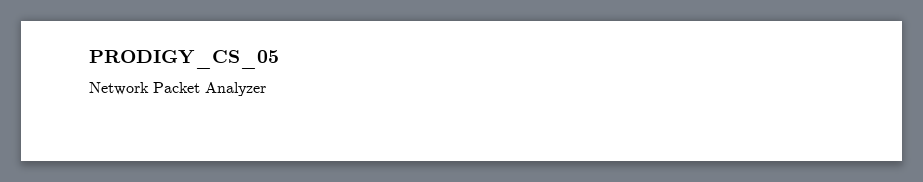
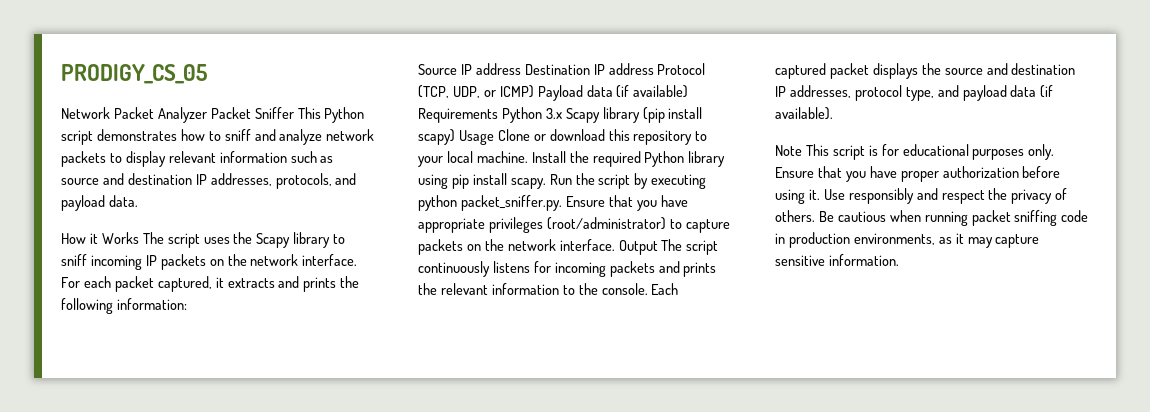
(266, 89) none -> [210,107,365,123] [61,129,375,145] [61,151,334,167] [61,173,357,189] [61,195,138,211] [61,232,346,248] [61,254,358,270] [61,276,360,292] [61,298,187,314] [418,63,706,75] [418,85,689,101] [418,107,703,123] [418,129,708,145] [418,151,726,167] [418,173,707,189] [418,195,688,211] [418,217,730,233] [418,239,719,255] [418,261,717,277] [418,283,679,295] [775,63,1076,79] [775,85,1054,101] [775,107,833,120] [775,144,1055,160] [775,166,1061,182] [775,188,1068,204] [775,210,1089,226] [775,232,1040,248] [775,254,899,266] Packet Sniffer This Python script demonstrates how to sniff and analyze network packets to display relevant information such as source and destination IP addresses, protocols, and payload data. // How it Works The script uses the Scapy library to sniff incoming IP packets on the network interface. For each packet captured, it extracts and prints the following information: // Source IP address Destination IP address Protocol (TCP, UDP, or ICMP) Payload data (if available) Requirements Python 3.x Scapy library (pip install scapy) Usage Clone or download this repository to your local machine. Install the required Python library using pip install scapy. Run the script by executing python packet_sniffer.py. Ensure that you have appropriate privileges (root/administrator) to capture packets on the network interface. Output The script continuously listens for incoming packets and prints the relevant information to the console. Each captured packet displays the source and destination IP addresses, protocol type, and payload data (if available). // Note This script is for educational purposes only. Ensure that you have proper authorization before using it. Use responsibly and respect the privacy of others. Be cautious when running packet sniffing code in production environments, as it may capture sensitive information.

